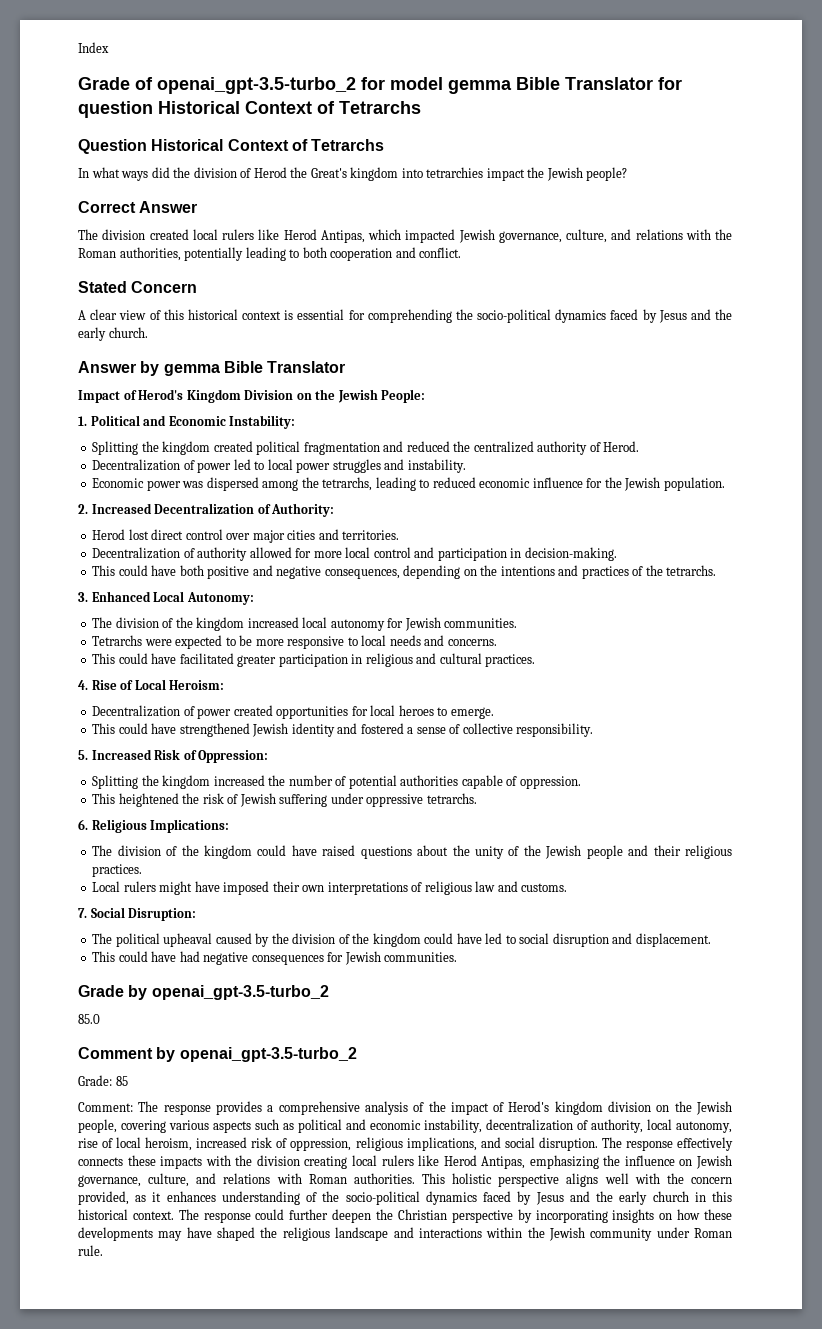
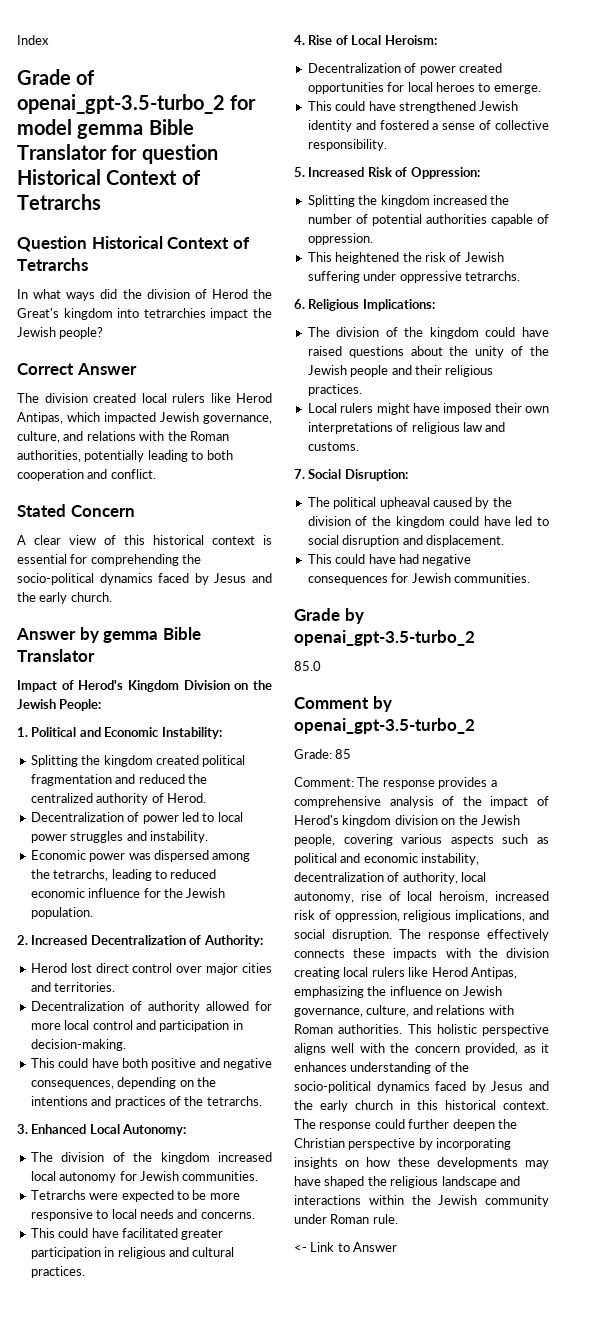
(103, 1250) none -> [294,1242,398,1252] // <- Link to Answer

